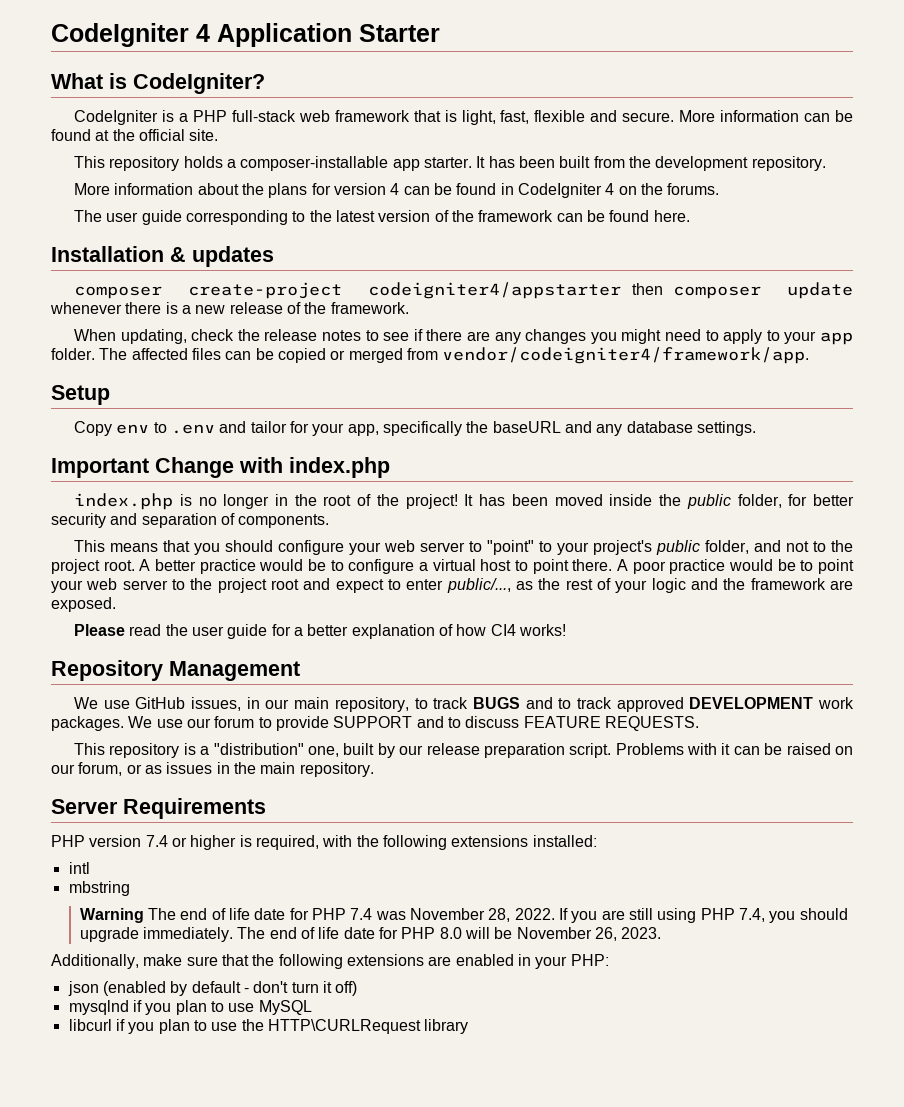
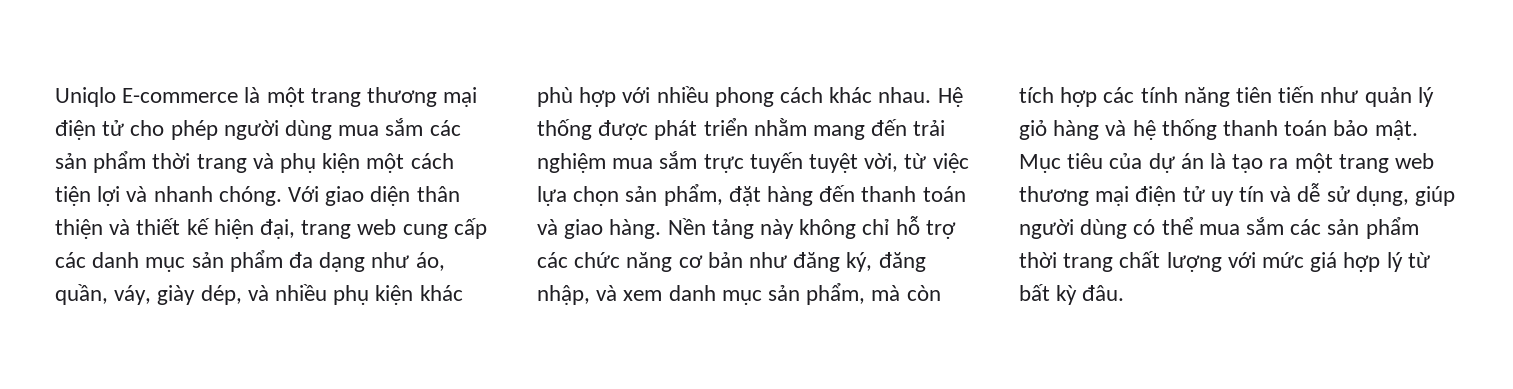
[51,23,440,47] [51,73,265,94] [74,110,853,125] [51,129,219,141] [74,156,826,171] [74,183,720,198] [74,210,690,225] [51,246,274,267] [74,282,853,299] [50,302,409,314] [74,329,853,345] [51,347,810,364] [51,385,110,405] [74,421,756,436] [51,457,390,478] [74,493,854,510] [51,513,330,528] [74,540,853,555] [51,559,854,574] [51,578,854,593] [51,597,116,612] [74,624,566,639] [51,660,300,681] [74,697,854,712] [51,716,699,731] [74,743,853,758] [51,762,374,777] [51,798,266,819] [51,835,597,850] [68,862,90,874] [68,881,130,896] [79,908,848,923] [79,927,662,942] [51,954,609,969] [67,981,358,996] [68,1000,312,1015] [68,1019,469,1034] CodeIgniter 4 Application Starter // What is CodeIgniter? // CodeIgniter is a PHP full-stack web framework that is light, fast, flexible and secure. More information can be found at the official site. // This repository holds a composer-installable app starter. It has been built from the development repository. // More information about the plans for version 4 can be found in CodeIgniter 4 on the forums. // The user guide corresponding to the latest version of the framework can be found here. // Installation & updates // composer create-project codeigniter4/appstarter then composer update whenever there is a new release of the framework. // When updating, check the release notes to see if there are any changes you might need to apply to your app folder. The affected files can be copied or merged from vendor/codeigniter4/framework/app. // Setup // Copy env to .env and tailor for your app, specifically the baseURL and any database settings. // Important Change with index.php // index.php is no longer in the root of the project! It has been moved inside the public folder, for better security and separation of components. // This means that you should configure your web server to "point" to your project's public folder, and not to the project root. A better practice would be to configure a virtual host to point there. A poor practice would be to point your web server to the project root and expect to enter public/..., as the rest of your logic and the framework are exposed. // Please read the user guide for a better explanation of how CI4 works! // Repository Management // We use GitHub issues, in our main repository, to track BUGS and to track approved DEVELOPMENT work packages. We use our forum to provide SUPPORT and to discuss FEATURE REQUESTS. // This repository is a "distribution" one, built by our release preparation script. Problems with it can be raised on our forum, or as issues in the main repository. // Server Requirements // PHP version 7.4 or higher is required, with the following extensions installed: // intl // mbstring // Warning The end of life date for PHP 7.4 was November 28, 2022. If you are still using PHP 7.4, you should upgrade immediately. The end of life date for PHP 8.0 will be November 26, 2023. // Additionally, make sure that the following extensions are enabled in your PHP: // json (enabled by default - don't turn it off) // mysqlnd if you plan to use MySQL // libcurl if you plan to use the HTTP\CURLRequest library -> [55,87,478,107] [55,118,461,140] [55,151,454,173] [55,186,460,206] [55,218,487,239] [55,250,445,272] [55,284,463,305] [537,86,963,107] [537,118,946,140] [537,151,969,173] [537,184,966,206] [537,216,956,239] [537,252,926,272] [537,283,941,305] [1019,86,1434,107] [1019,119,1418,140] [1019,153,1435,173] [1019,183,1456,206] [1019,217,1419,239] [1019,251,1430,272] [1019,284,1125,305] Uniqlo E-commerce là một trang thương mại điện tử cho phép người dùng mua sắm các sản phẩm thời trang và phụ kiện một cách tiện lợi và nhanh chóng. Với giao diện thân thiện và thiết kế hiện đại, trang web cung cấp các danh mục sản phẩm đa dạng như áo, quần, váy, giày dép, và nhiều phụ kiện khác phù hợp với nhiều phong cách khác nhau. Hệ thống được phát triển nhằm mang đến trải nghiệm mua sắm trực tuyến tuyệt vời, từ việc lựa chọn sản phẩm, đặt hàng đến thanh toán và giao hàng. Nền tảng này không chỉ hỗ trợ các chức năng cơ bản như đăng ký, đăng nhập, và xem danh mục sản phẩm, mà còn tích hợp các tính năng tiên tiến như quản lý giỏ hàng và hệ thống thanh toán bảo mật. Mục tiêu của dự án là tạo ra một trang web thương mại điện tử uy tín và dễ sử dụng, giúp người dùng có thể mua sắm các sản phẩm thời trang chất lượng với mức giá hợp lý từ bất kỳ đâu.

